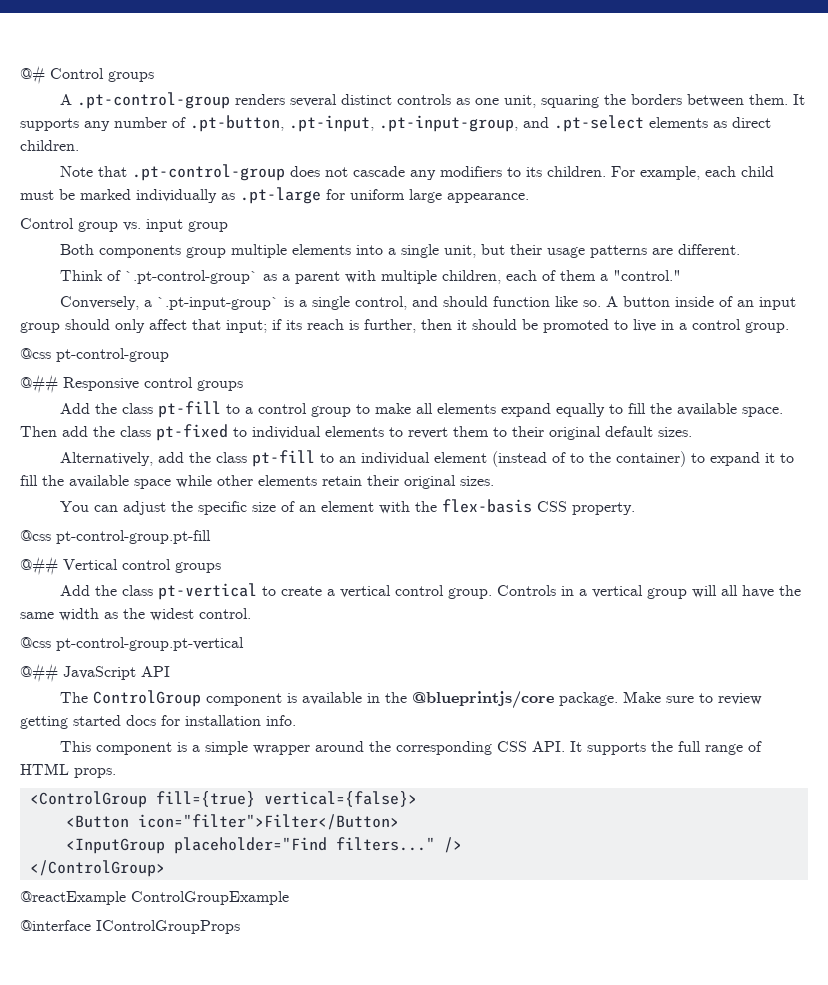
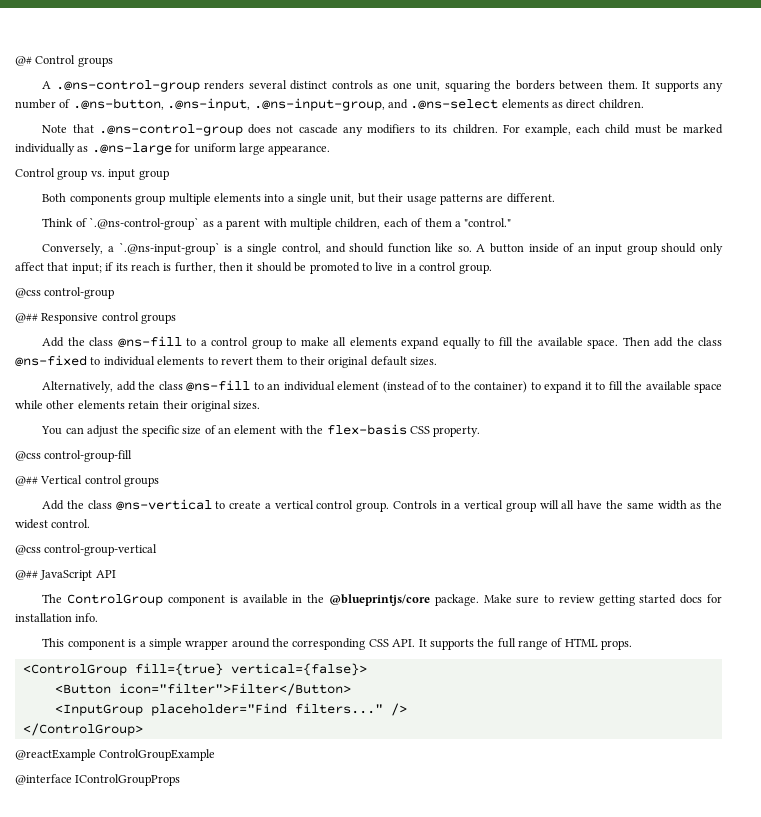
[77,92,231,109] .pt-control-group -> [55,80,200,92] .@ns-control-group
[190,115,644,132] .pt-button, .pt-input, .pt-input-group, and .pt-select -> [72,98,499,111] .@ns-button, .@ns-input, .@ns-input-group, and .@ns-select
[132,164,286,181] .pt-control-group -> [98,124,243,136] .@ns-control-group
[240,187,321,204] .pt-large -> [91,143,172,155] .@ns-large
[125,270,259,284] `.pt-control-group` -> [89,217,200,230] `.@ns-control-group`
[157,297,280,310] `.pt-input-group` -> [118,242,220,255] `.@ns-input-group`
[56,348,169,362] pt-control-group -> [44,287,115,299] control-group
[158,401,222,418] pt-fill -> [117,336,182,348] @ns-fill
[156,424,228,441] pt-fixed -> [15,355,87,367] @ns-fixed
[252,450,316,467] pt-fill -> [186,380,251,392] @ns-fill
[56,530,211,544] pt-control-group.pt-fill -> [44,450,133,462] control-group-fill
[158,583,258,600] pt-vertical -> [115,499,212,511] @ns-vertical
[56,637,244,651] pt-control-group.pt-vertical -> [44,544,158,556] control-group-vertical

